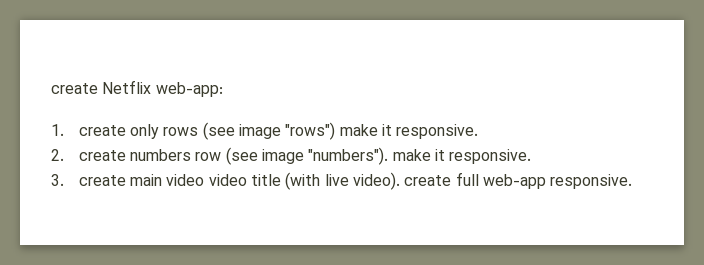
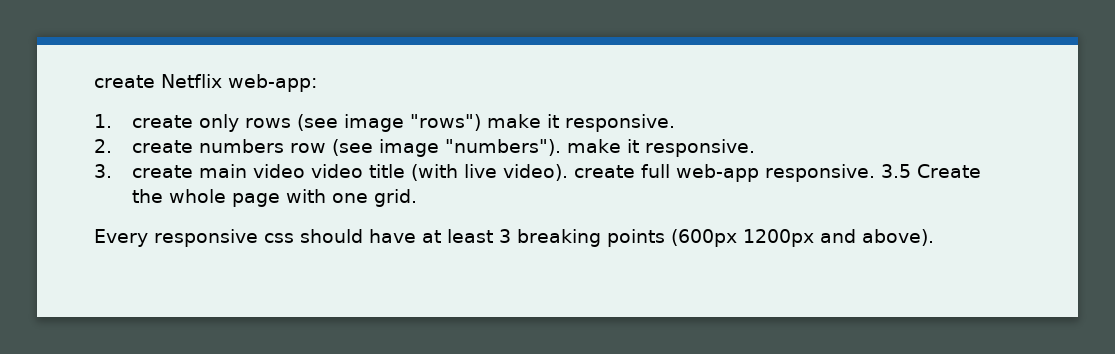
(633, 181) none -> [880,164,981,178] [131,189,417,207] [94,229,934,247] 3.5 Create the whole page with one grid. // Every responsive css should have at least 3 breaking points (600px 1200px and above).

